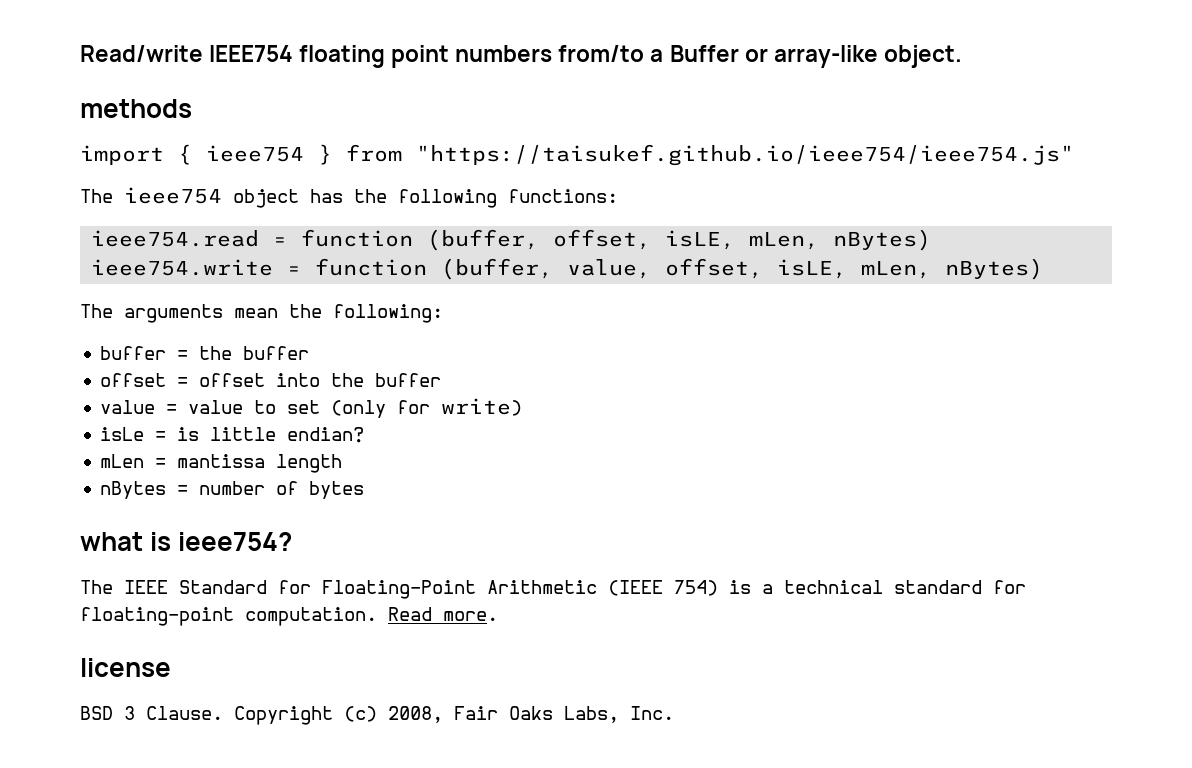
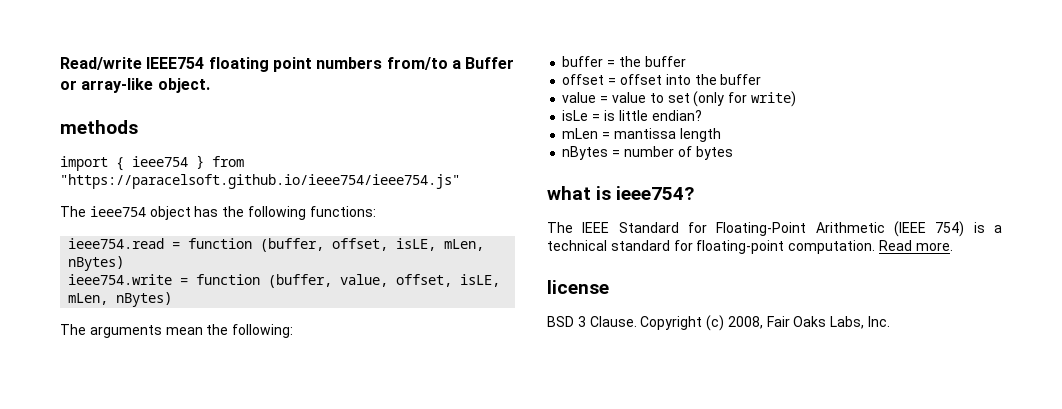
[416,144,1074,166] "https://taisukef.github.io/ieee754/ieee754.js" -> [60,174,460,189] "https://paracelsoft.github.io/ieee754/ieee754.js"

